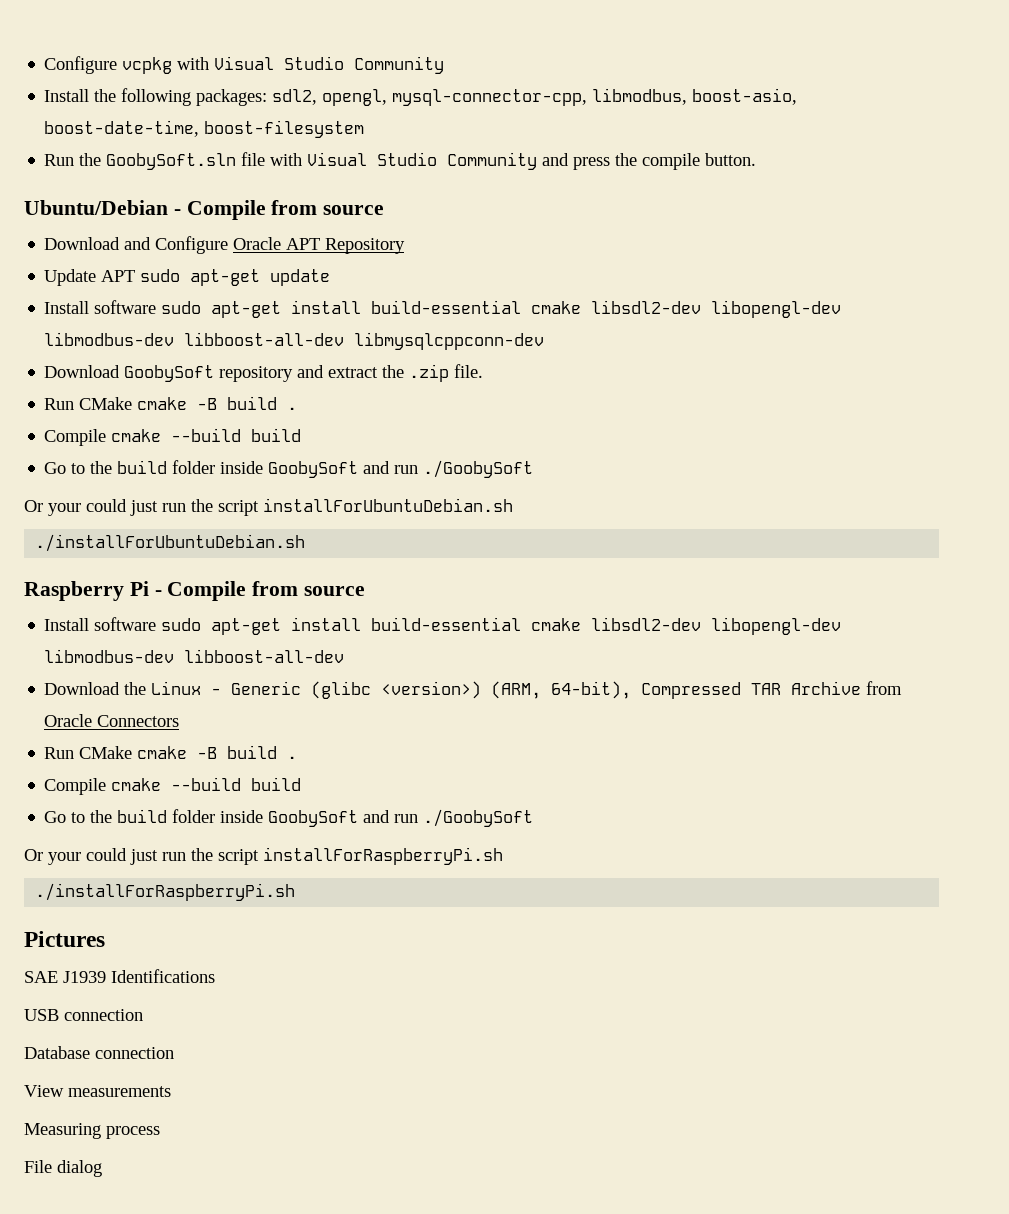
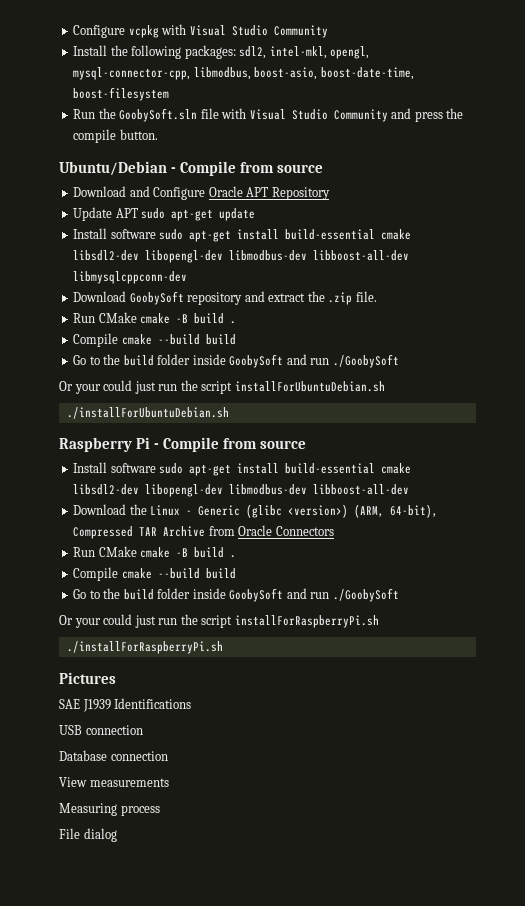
(318, 97) none -> [269,46,327,59] intel-mkl,

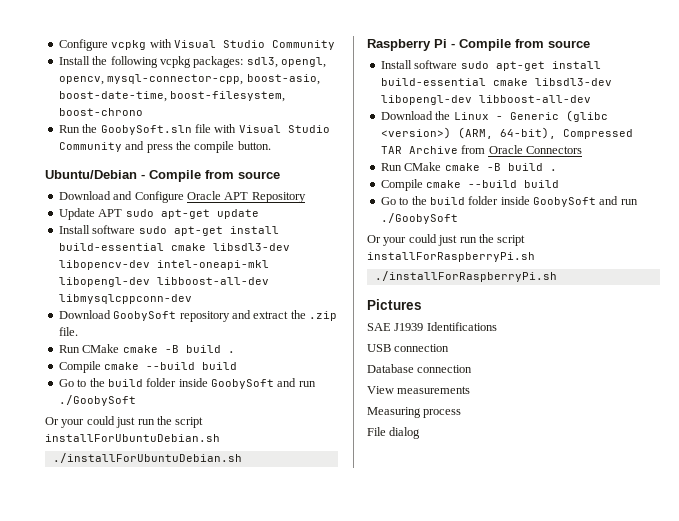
[184,45,370,59] [73,67,414,80] [73,87,170,101] packages: sdl2, intel-mkl, opengl, mysql-connector-cpp, libmodbus, boost-asio, boost-date-time, boost-filesystem -> [159,56,326,68] [58,74,320,85] [58,91,286,102] [58,108,143,116] vcpkg packages: sdl3, opengl, opencv, mysql-connector-cpp, boost-asio, boost-date-time, boost-filesystem, boost-chrono
[73,250,308,263] libsdl2-dev libopengl-dev libmodbus-dev -> [212,243,290,251] [58,260,269,270] [58,277,150,287] libsdl3-dev libopencv-dev intel-oneapi-mkl libopengl-dev
[73,484,308,497] libsdl2-dev libopengl-dev libmodbus-dev -> [534,78,612,86] [380,95,472,105] libsdl3-dev libopengl-dev

